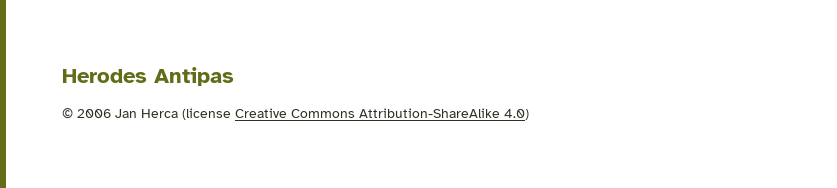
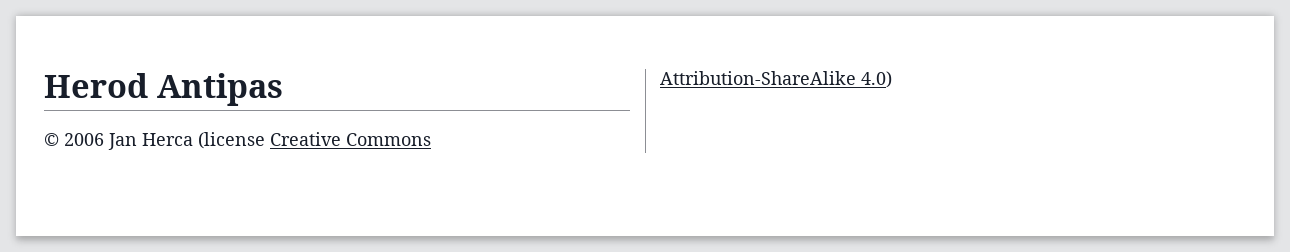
[62,69,147,83] Herodes -> [44,73,148,98] Herod

